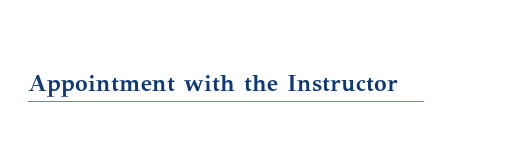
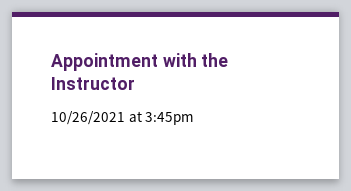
(398, 83) none -> [51,111,195,125] // 10/26/2021 at 3:45pm

